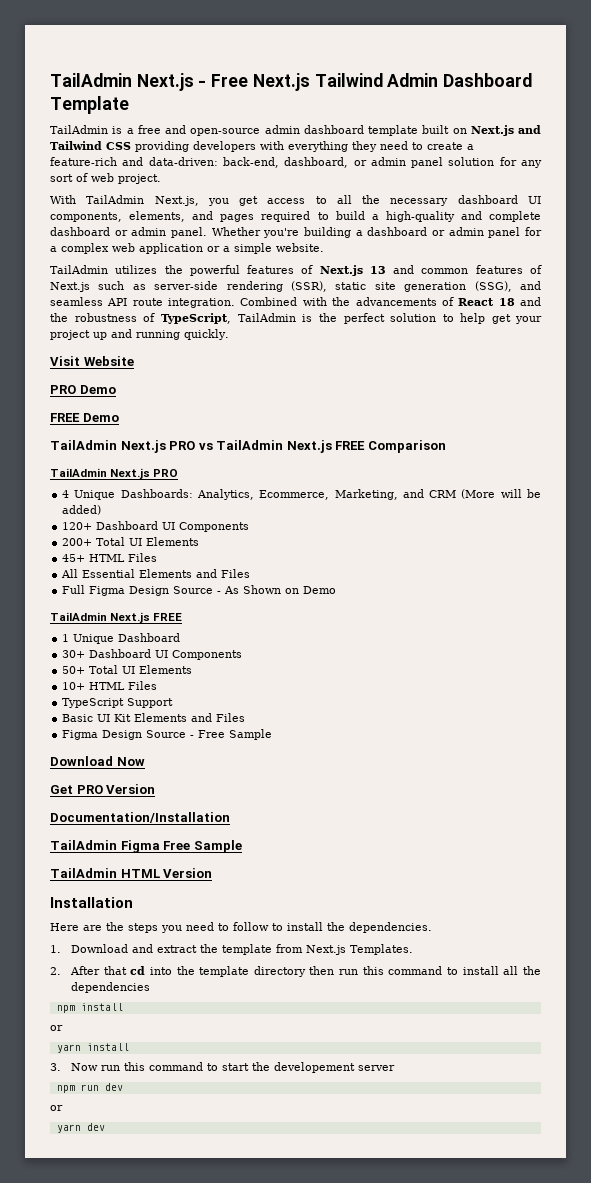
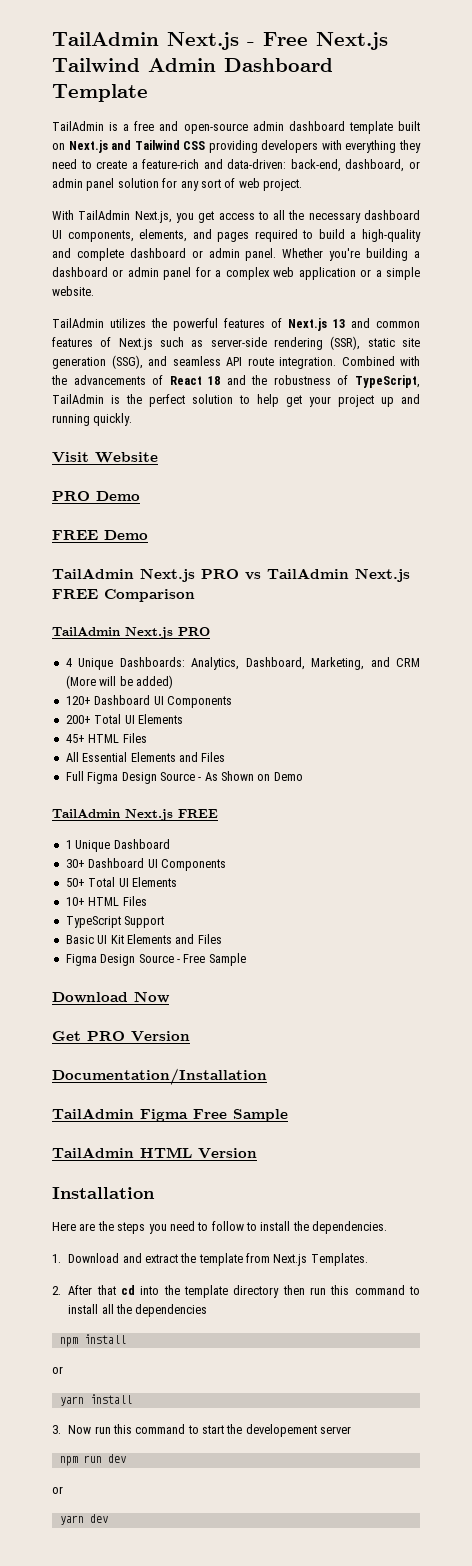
[259,490,330,500] Ecommerce, -> [245,657,305,670] Dashboard,

